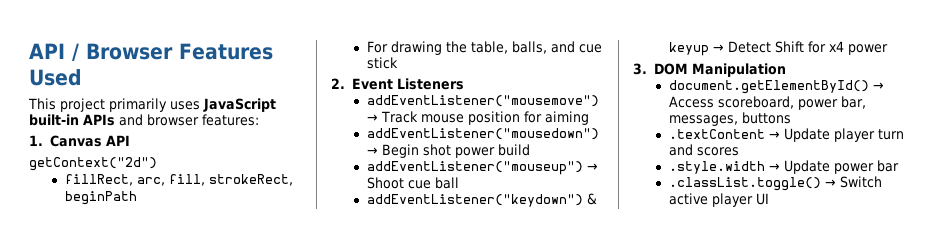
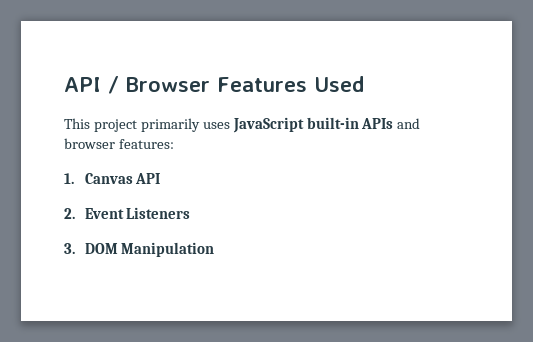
[29,157,157,171] [64,174,293,186] [64,191,137,205] [366,41,602,55] [366,57,398,69] [331,78,464,90] [366,95,599,107] [366,111,589,125] [366,128,599,140] [366,144,530,158] [366,161,598,175] [366,177,459,189] [366,193,597,207] [668,41,888,56] [633,63,786,77] [668,80,884,94] [668,96,866,110] [668,112,791,126] [668,128,904,142] [668,144,739,156] [668,160,899,174] [668,176,882,191] [668,193,769,207] getContext("2d") // fillRect, arc, fill, strokeRect, beginPath // For drawing the table, balls, and cue stick // 2. Event Listeners // addEventListener("mousemove") → Track mouse position for aiming // addEventListener("mousedown") → Begin shot power build // addEventListener("mouseup") → Shoot cue ball // addEventListener("keydown") & keyup → Detect Shift for x4 power // 3. DOM Manipulation // document.getElementById() → Access scoreboard, power bar, messages, buttons // .textContent → Update player turn and scores // .style.width → Update power bar // .classList.toggle() → Switch active player UI -> [64,207,191,219] [64,242,215,257] 2. Event Listeners // 3. DOM Manipulation

